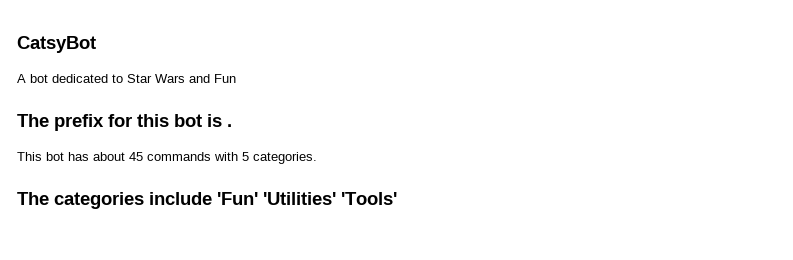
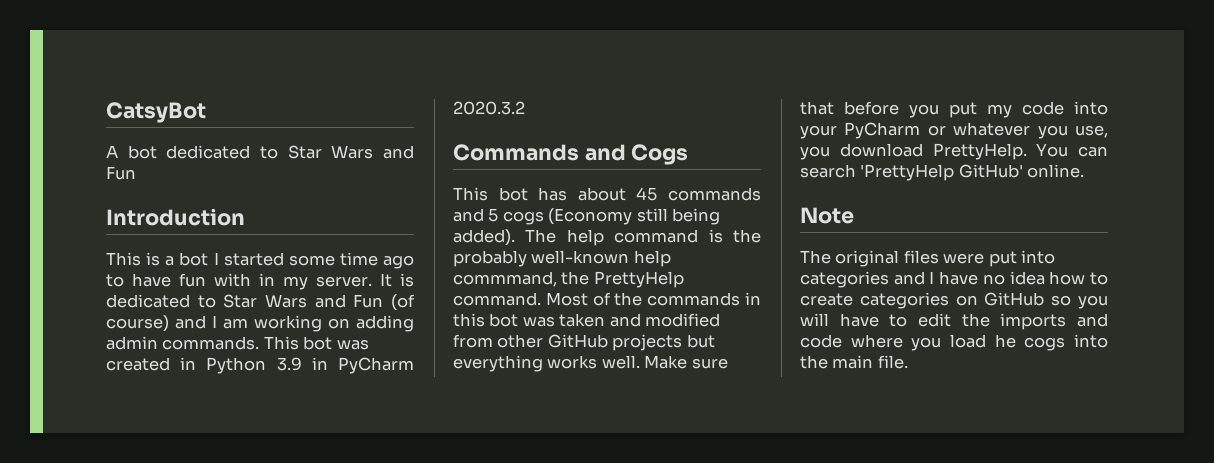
[17,114,232,131] The prefix for this bot is . -> [106,208,245,226] [106,252,414,269] [106,273,414,290] [106,294,415,311] [106,315,414,332] [106,336,369,350] [106,357,415,374] [453,101,525,115] [453,144,689,165] Introduction // This is a bot I started some time ago to have fun with in my server. It is dedicated to Star Wars and Fun (of course) and I am working on adding admin commands. This bot was created in Python 3.9 in PyCharm 2020.3.2 // Commands and Cogs
[214,152,317,164] [17,192,397,209] with 5 categories. // The categories include 'Fun' 'Utilities' 'Tools' -> [453,208,721,225] [453,229,761,246] [453,250,671,267] [453,271,684,288] [453,292,761,306] [453,313,721,327] [453,334,715,351] [453,355,728,372] [800,101,1108,118] [800,122,1108,139] [800,143,1108,160] [800,164,1085,181] [800,207,854,224] [800,250,1056,267] [800,271,1108,288] [800,292,1108,309] [800,313,1108,330] [800,334,1108,351] [800,355,908,369] and 5 cogs (Economy still being added). The help command is the probably well-known help commmand, the PrettyHelp command. Most of the commands in this bot was taken and modified from other GitHub projects but everything works well. Make sure that before you put my code into your PyCharm or whatever you use, you download PrettyHelp. You can search 'PrettyHelp GitHub' online. // Note // The original files were put into categories and I have no idea how to create categories on GitHub so you will have to edit the imports and code where you load he cogs into the main file.

